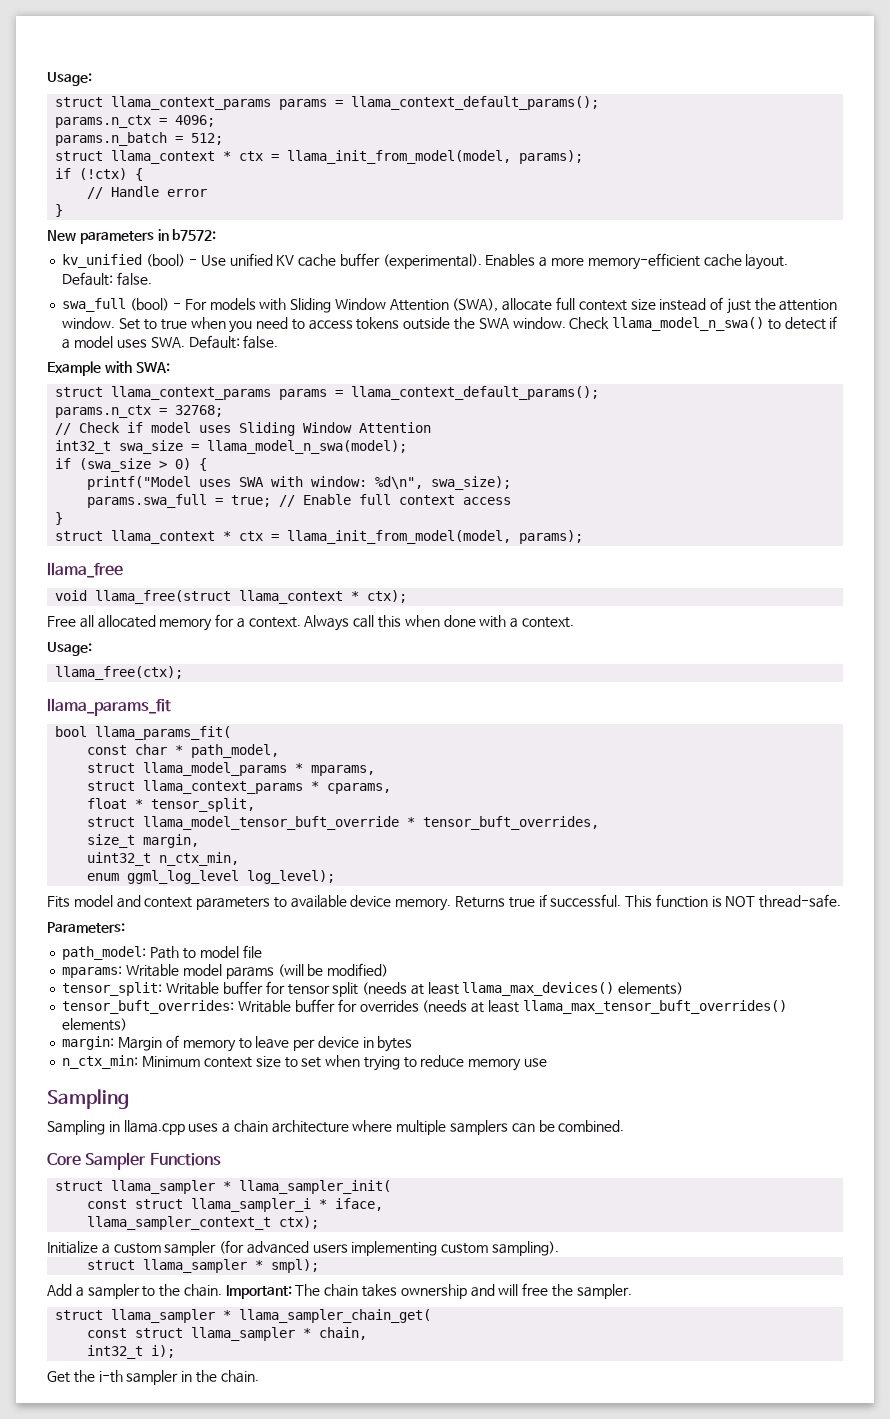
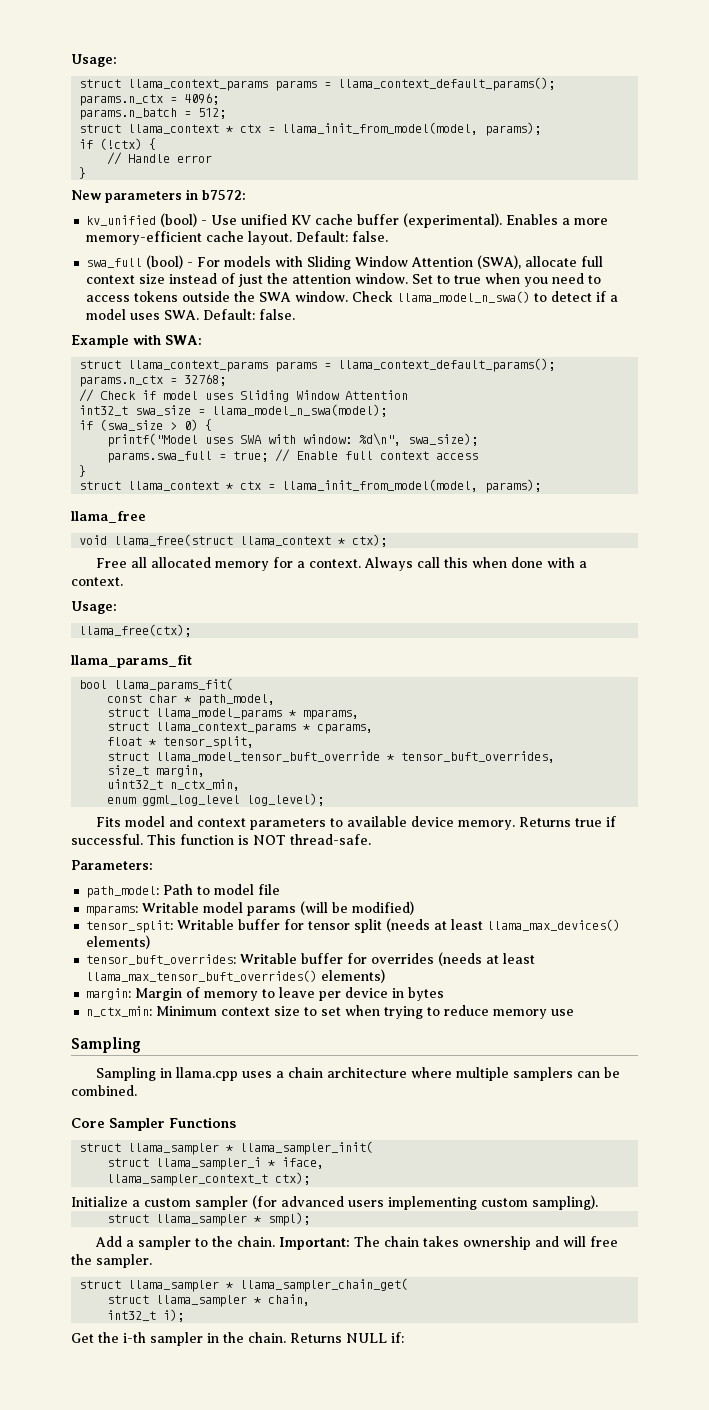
[87,1199,128,1209] const -> (374, 1148) none
[87,1328,128,1338] const -> (409, 1285) none
(259, 1376) none -> [290,1332,404,1343] Returns NULL if:

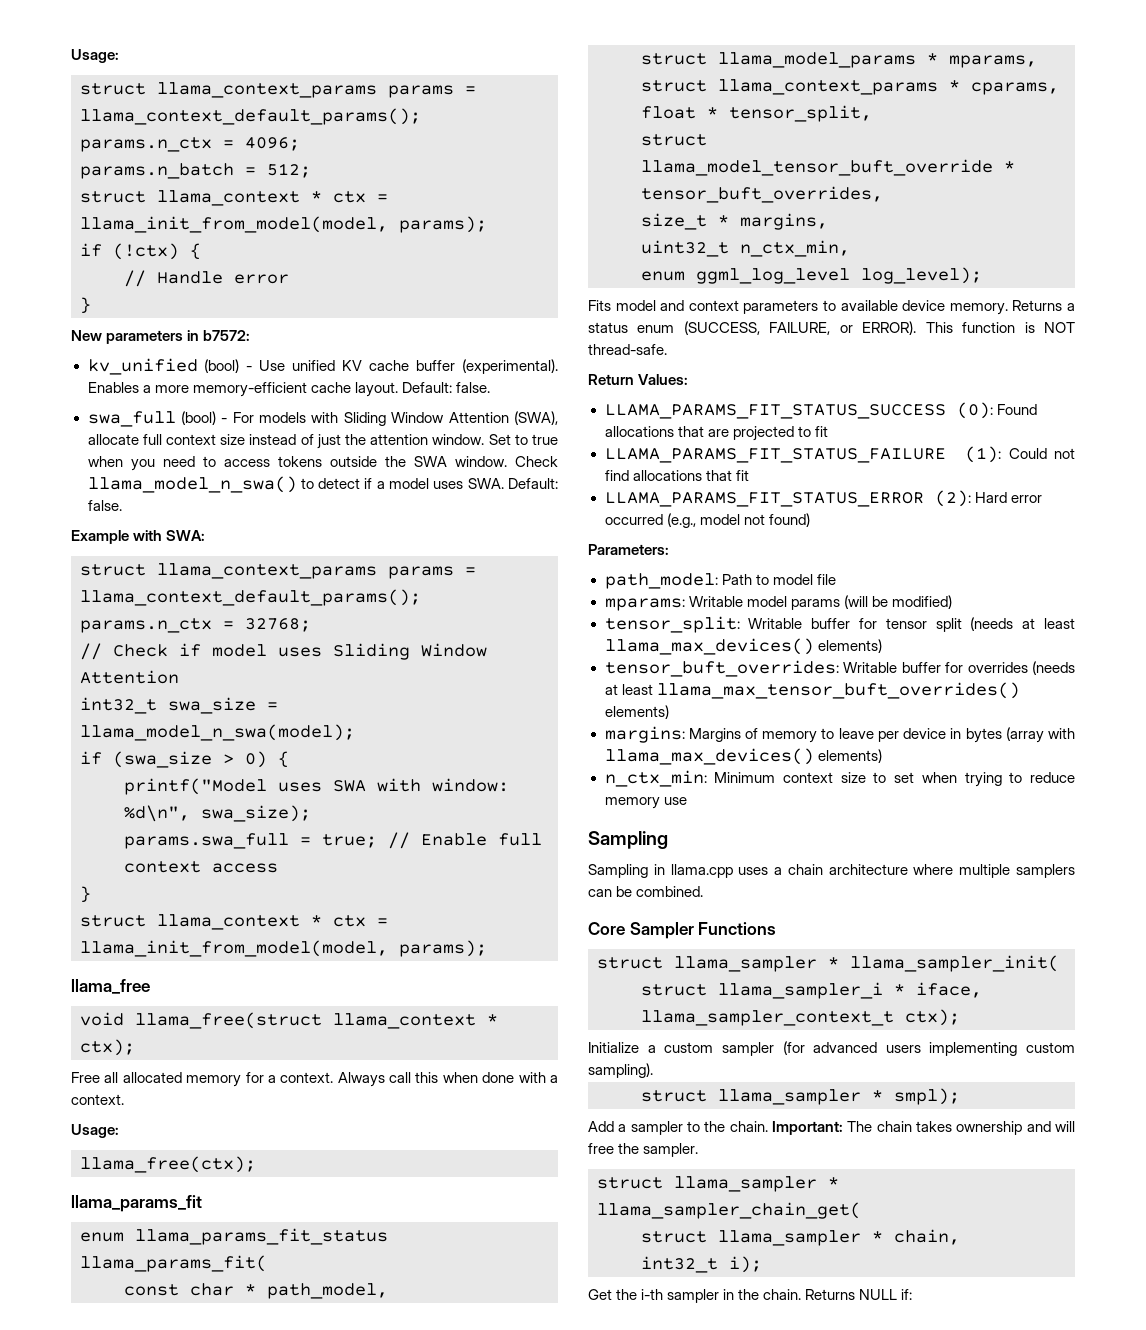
[79,680,108,689] bool -> [80,1228,388,1245] enum llama_params_fit_status
[156,765,206,777] margin, -> [718,213,828,230] * margins,
[575,816,617,827] [71,834,143,845] true if successful. -> [1067,303,1075,311] [588,321,917,335] a status enum (SUCCESS, FAILURE, or ERROR).
(371, 839) none -> [588,374,689,385] [604,402,1037,419] [604,426,828,441] [604,446,1075,463] [604,470,749,481] [604,490,1042,507] [604,513,810,528] // Return Values: // LLAMA_PARAMS_FIT_STATUS_SUCCESS (0): Found allocations that are projected to fit // LLAMA_PARAMS_FIT_STATUS_FAILURE (1): Could not find allocations that fit // LLAMA_PARAMS_FIT_STATUS_ERROR (2): Hard error occurred (e.g., model not found)
[86,988,183,1001] margin: Margin -> [604,726,741,743] margins: Margins
(445, 994) none -> [1005,727,1075,743] [604,748,882,765] (array with llama_max_devices() elements)

